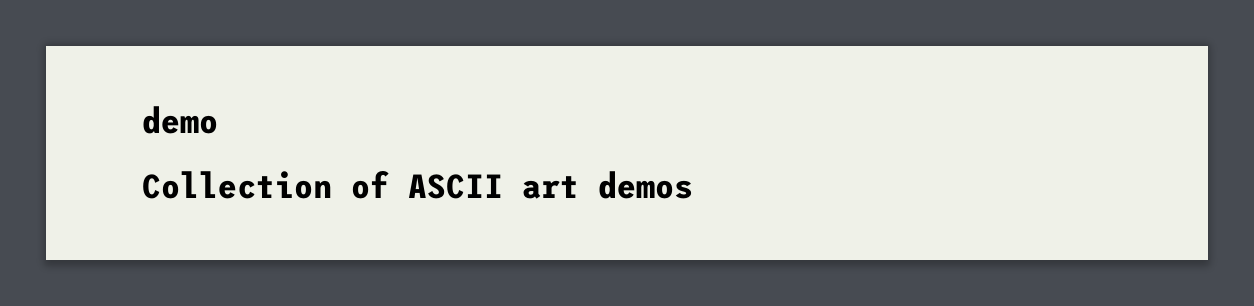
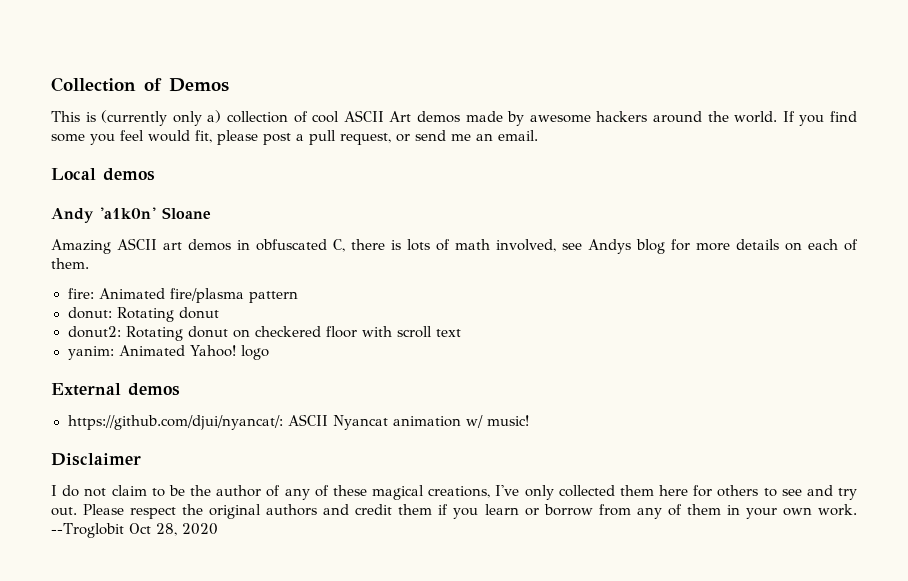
[142,106,218,134] demo // -> (51, 84) none
[408,171,693,199] ASCII art demos -> [169,78,229,92] [51,110,858,126] [51,130,538,145] [51,168,155,181] [51,207,211,223] [51,238,858,254] [51,258,89,269] [67,288,298,303] [67,307,219,322] [67,326,461,341] [67,345,270,360] [51,383,180,396] [67,414,529,430] [51,453,141,466] [51,485,857,500] [51,504,857,519] [51,523,218,538] Demos // This is (currently only a) collection of cool ASCII Art demos made by awesome hackers around the world. If you find some you feel would fit, please post a pull request, or send me an email. // Local demos // Andy 'a1k0n' Sloane // Amazing ASCII art demos in obfuscated C, there is lots of math involved, see Andys blog for more details on each of them. // fire: Animated fire/plasma pattern // donut: Rotating donut // donut2: Rotating donut on checkered floor with scroll text // yanim: Animated Yahoo! logo // External demos // https://github.com/djui/nyancat/: ASCII Nyancat animation w/ music! // Disclaimer // I do not claim to be the author of any of these magical creations, I've only collected them here for others to see and try out. Please respect the original authors and credit them if you learn or borrow from any of them in your own work. --Troglobit Oct 28, 2020

